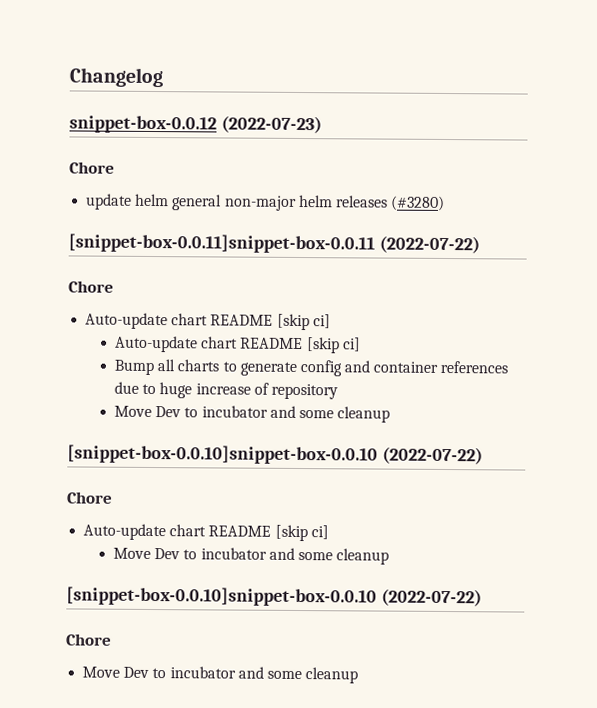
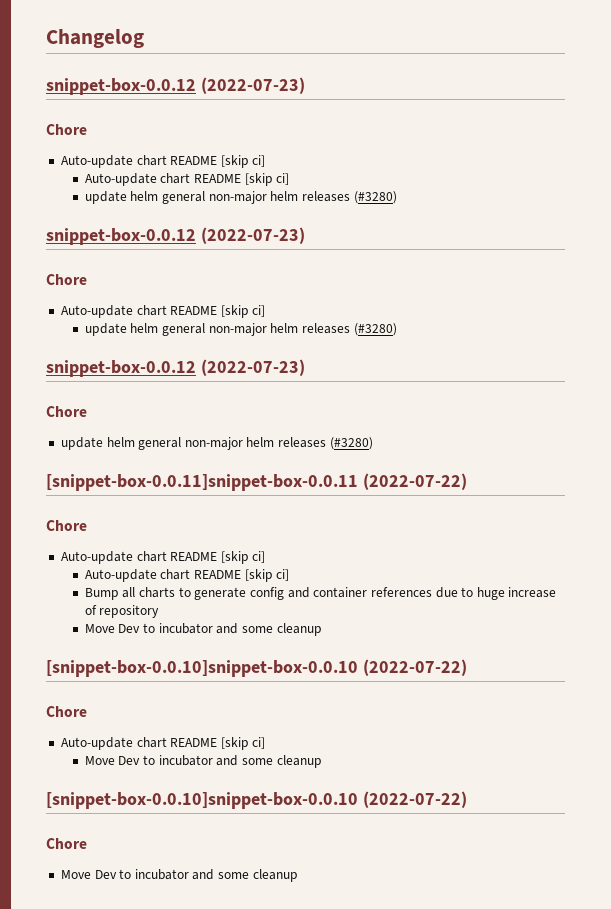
(115, 167) none -> [60,155,266,168] [84,173,290,186] [84,191,397,204] [46,227,305,245] [46,274,87,285] [60,305,266,318] [84,323,397,336] [46,359,305,377] [46,406,87,417] // Auto-update chart README [skip ci] // Auto-update chart README [skip ci] // update helm general non-major helm releases (#3280) // snippet-box-0.0.12 (2022-07-23) // Chore // Auto-update chart README [skip ci] // update helm general non-major helm releases (#3280) // snippet-box-0.0.12 (2022-07-23) // Chore

